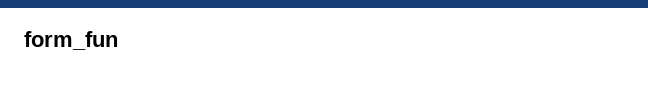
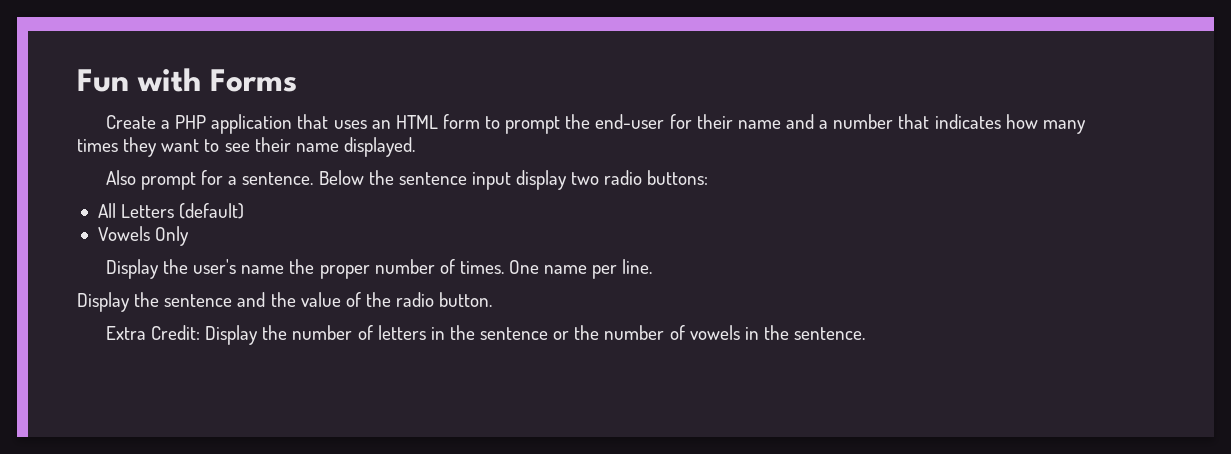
[24,31,118,50] form_fun -> [77,68,297,92] [105,114,1086,134] [77,137,415,157] [105,170,709,190] [97,203,245,219] [97,226,190,246] [105,259,653,279] [77,292,493,312] [105,325,866,345] Fun with Forms // Create a PHP application that uses an HTML form to prompt the end-user for their name and a number that indicates how many times they want to see their name displayed. // Also prompt for a sentence. Below the sentence input display two radio buttons: // All Letters (default) // Vowels Only // Display the user's name the proper number of times. One name per line. // Display the sentence and the value of the radio button. // Extra Credit: Display the number of letters in the sentence or the number of vowels in the sentence.

